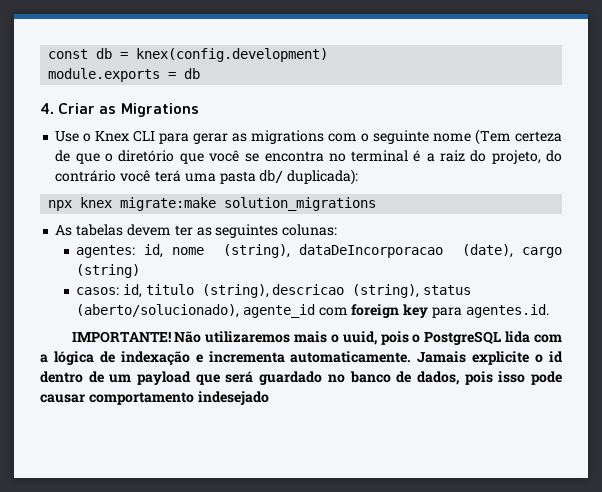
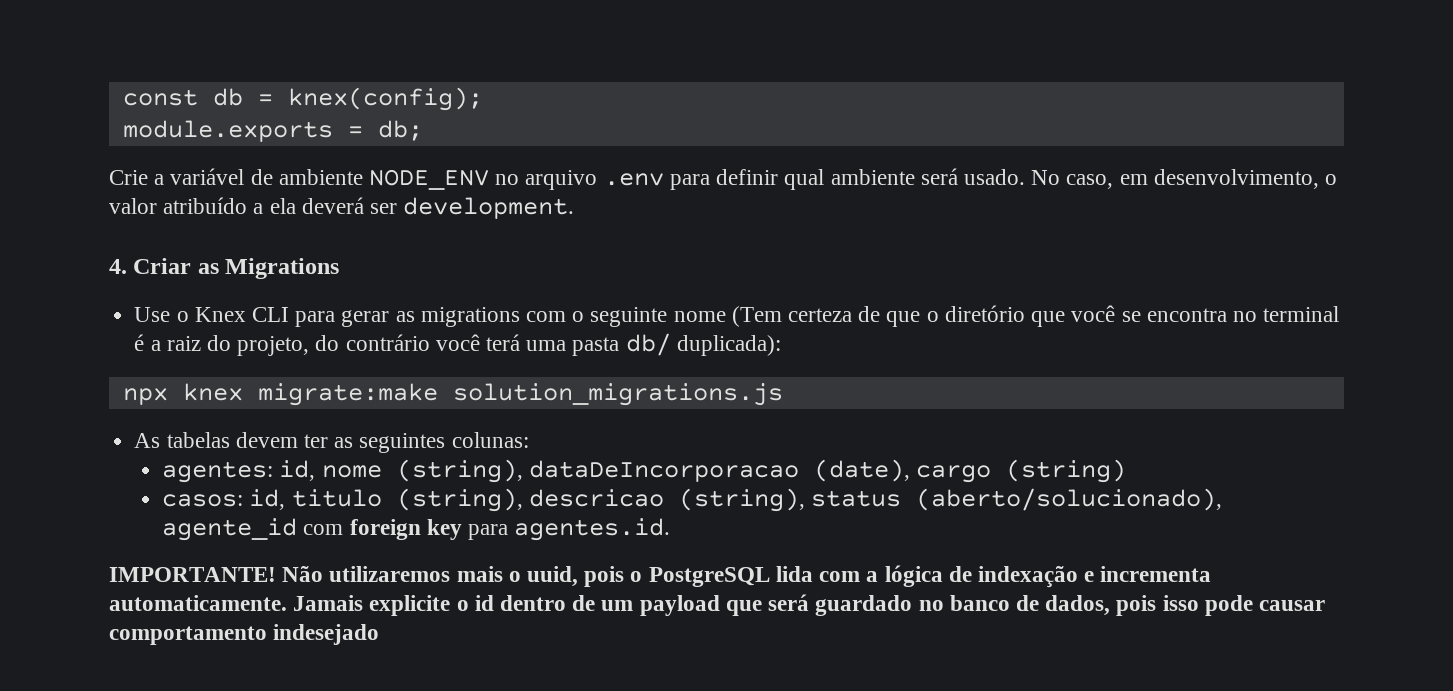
[136,48,329,62] knex(config.development) -> [287,87,483,111] knex(config);
[184,68,201,79] db -> [377,120,423,141] [109,168,1337,190] [109,197,575,219] db; // Crie a variável de ambiente NODE_ENV no arquivo .env para definir qual ambiente será usado. No caso, em desenvolvimento, o valor atribuído a ela deverá ser development.
[224,197,377,211] solution_migrations -> [452,383,783,406] solution_migrations.js

